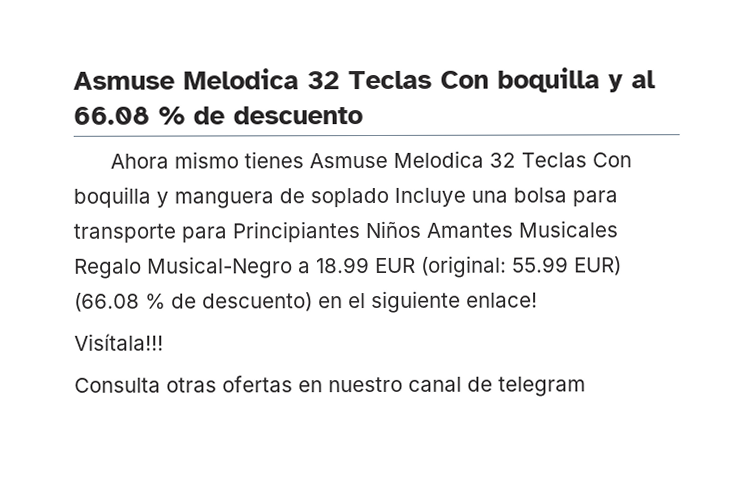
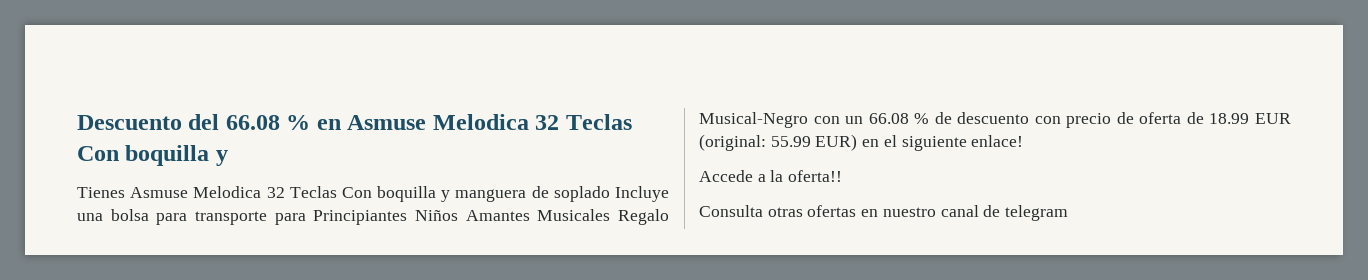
[73,67,656,93] [73,106,363,125] [110,151,305,169] Asmuse Melodica 32 Teclas Con boquilla y al 66.08 % de descuento // Ahora mismo tienes -> [77,114,632,130] [77,145,228,166] [77,187,125,198] Descuento del 66.08 % en Asmuse Melodica 32 Teclas Con boquilla y // Tienes
[298,261,311,274] a -> [813,112,1204,128] con un 66.08 % de descuento con precio de oferta de
[74,292,313,312] (66.08 % de descuento) -> (858, 142) none
[74,333,164,351] Visítala!!! -> [699,170,843,182] Accede a la oferta!!

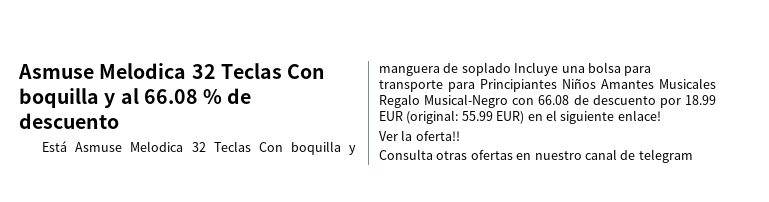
[77,114,632,130] [77,145,228,166] [77,187,125,198] Descuento del 66.08 % en Asmuse Melodica 32 Teclas Con boquilla y // Tienes -> [18,63,326,79] [19,88,252,108] [19,113,119,129] [42,141,68,152] Asmuse Melodica 32 Teclas Con boquilla y al 66.08 % de descuento // Está
[845,112,1204,128] un 66.08 % de descuento con precio de oferta de -> [538,95,681,108] 66.08 de descuento por
[699,170,766,182] Accede a -> [379,131,398,141] Ver

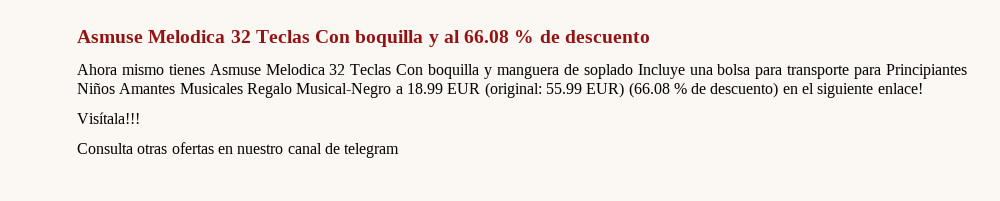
[42,141,68,152] Está -> [77,64,205,75] Ahora mismo tienes
[512,95,681,108] con 66.08 de descuento por -> [395,86,403,94] a
(525, 117) none -> [628,82,779,98] (66.08 % de descuento)
[379,130,460,141] Ver la oferta!! -> [77,112,140,124] Visítala!!!

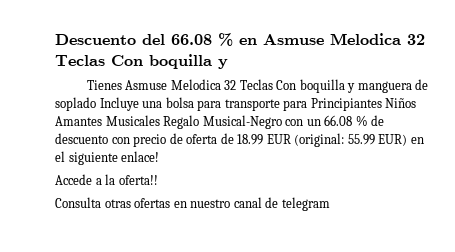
[77,30,650,47] [77,64,205,75] Asmuse Melodica 32 Teclas Con boquilla y al 66.08 % de descuento // Ahora mismo tienes -> [55,33,425,46] [55,54,228,69] [86,80,122,90] Descuento del 66.08 % en Asmuse Melodica 32 Teclas Con boquilla y // Tienes
[395,86,403,94] a -> [285,115,385,126] [55,133,234,147] con un 66.08 % de descuento con precio de oferta de
[628,82,779,98] (66.08 % de descuento) -> (408, 140) none
[77,112,140,124] Visítala!!! -> [55,174,158,185] Accede a la oferta!!

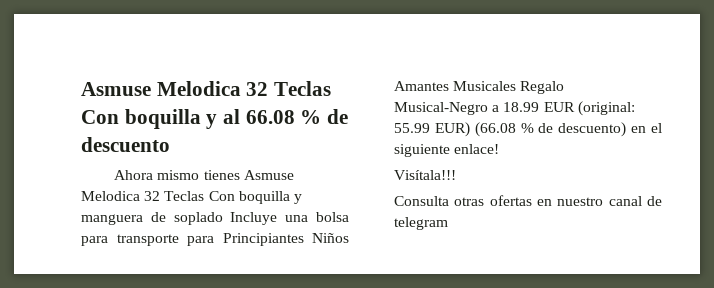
[55,33,425,46] [55,54,228,69] [86,80,122,90] Descuento del 66.08 % en Asmuse Melodica 32 Teclas Con boquilla y // Tienes -> [81,81,332,96] [81,109,349,129] [81,137,170,152] [114,170,240,180] Asmuse Melodica 32 Teclas Con boquilla y al 66.08 % de descuento // Ahora mismo tienes
[285,115,385,126] [55,133,234,147] con un 66.08 % de descuento con precio de oferta de -> [492,105,500,112] a
(408, 140) none -> [474,122,627,137] (66.08 % de descuento)
[55,174,158,185] Accede a la oferta!! -> [394,170,456,180] Visítala!!!

